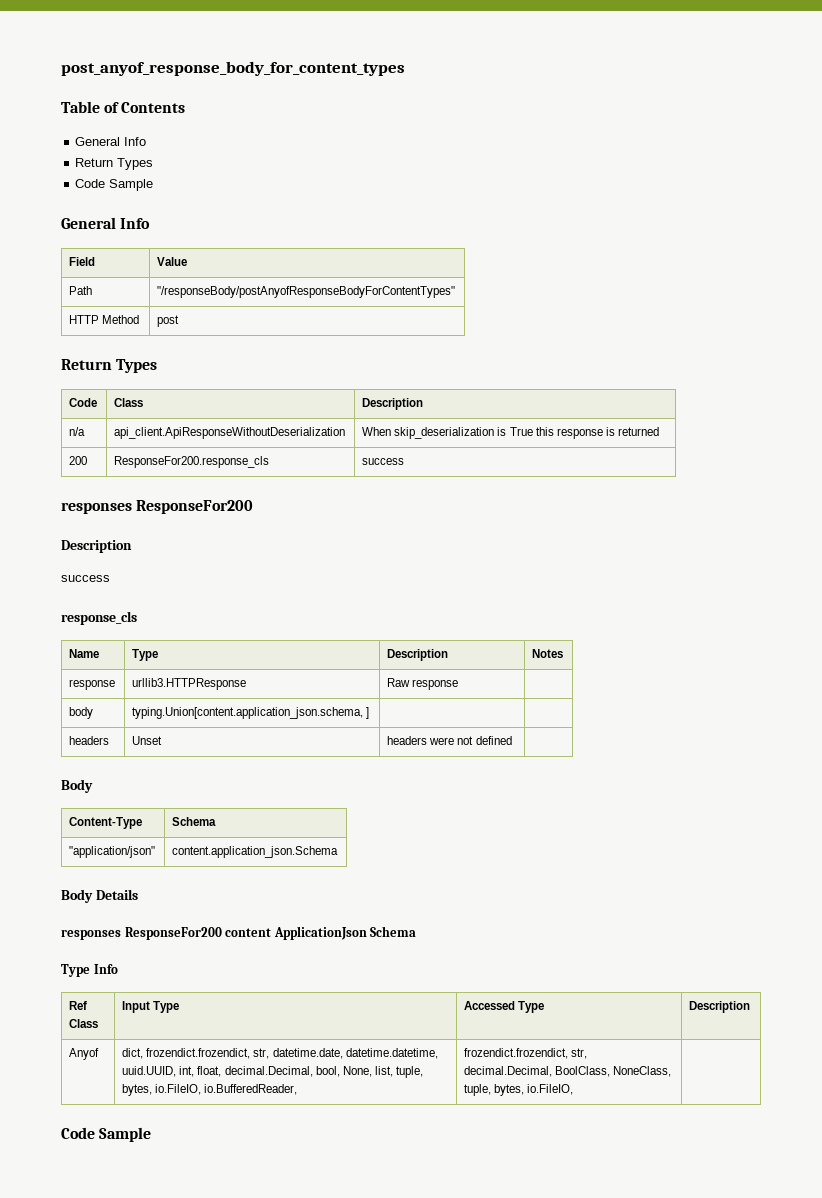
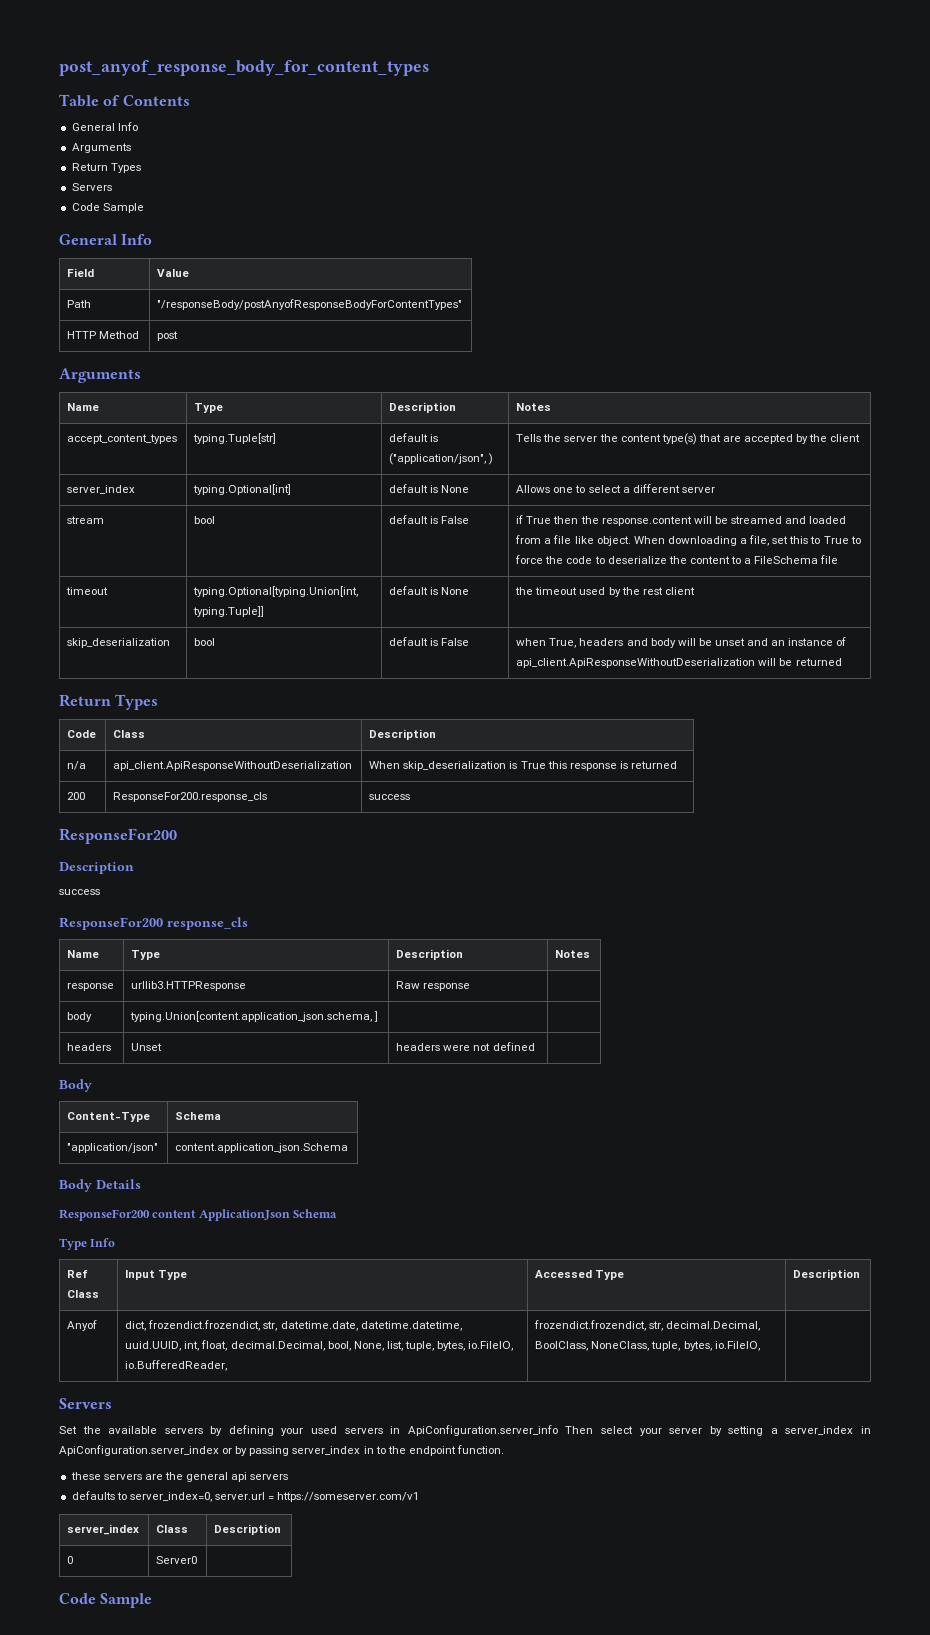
[75,158,154,170] // Return Types -> [71,143,131,153] [71,163,141,173] [71,183,112,191] // Arguments // Return Types // Servers
(180, 321) none -> [59,368,141,383] [67,403,100,411] [194,403,224,413] [389,402,457,413] [516,403,552,411] [67,434,178,444] [193,433,277,444] [389,433,439,442] [389,453,494,465] [516,433,861,445] [67,485,136,494] [193,484,292,495] [389,484,470,493] [516,484,715,493] [67,516,105,524] [194,516,216,524] [389,515,470,524] [516,515,847,526] [515,535,861,546] [515,555,839,564] [66,587,109,595] [193,586,359,597] [193,606,265,617] [389,586,470,595] [515,587,695,597] [67,638,171,648] [194,638,216,646] [389,637,470,646] [516,637,847,648] [516,658,842,668] // Arguments // Name | Type | Description | Notes // accept_content_types | typing.Tuple[str] | default is ("application/json", ) | Tells the server the content type(s) that are accepted by the client // server_index | typing.Optional[int] | default is None | Allows one to select a different server // stream | bool | default is False | if True then the response.content will be streamed and loaded from a file like object. When downloading a file, set this to True to force the code to deserialize the content to a FileSchema file // timeout | typing.Optional[typing.Union[int, typing.Tuple]] | default is None | the timeout used by the rest client // skip_deserialization | bool | default is False | when True, headers and body will be unset and an instance of api_client.ApiResponseWithoutDeserialization will be returned
[61,502,132,514] responses -> (411, 797) none
(110, 578) none -> [59,917,163,930] ResponseFor200
[61,930,121,940] responses -> (141, 1184) none
(574, 1089) none -> [59,1398,112,1409] [59,1425,871,1436] [59,1445,504,1456] [70,1472,289,1482] [71,1491,420,1502] [67,1524,140,1535] [156,1525,189,1533] [214,1524,282,1535] [67,1556,74,1564] [156,1556,198,1564] // Servers // Set the available servers by defining your used servers in ApiConfiguration.server_info Then select your server by setting a server_index in ApiConfiguration.server_index or by passing server_index in to the endpoint function. // these servers are the general api servers // defaults to server_index=0, server.url = https://someserver.com/v1 // server_index | Class | Description // 0 | Server0 |

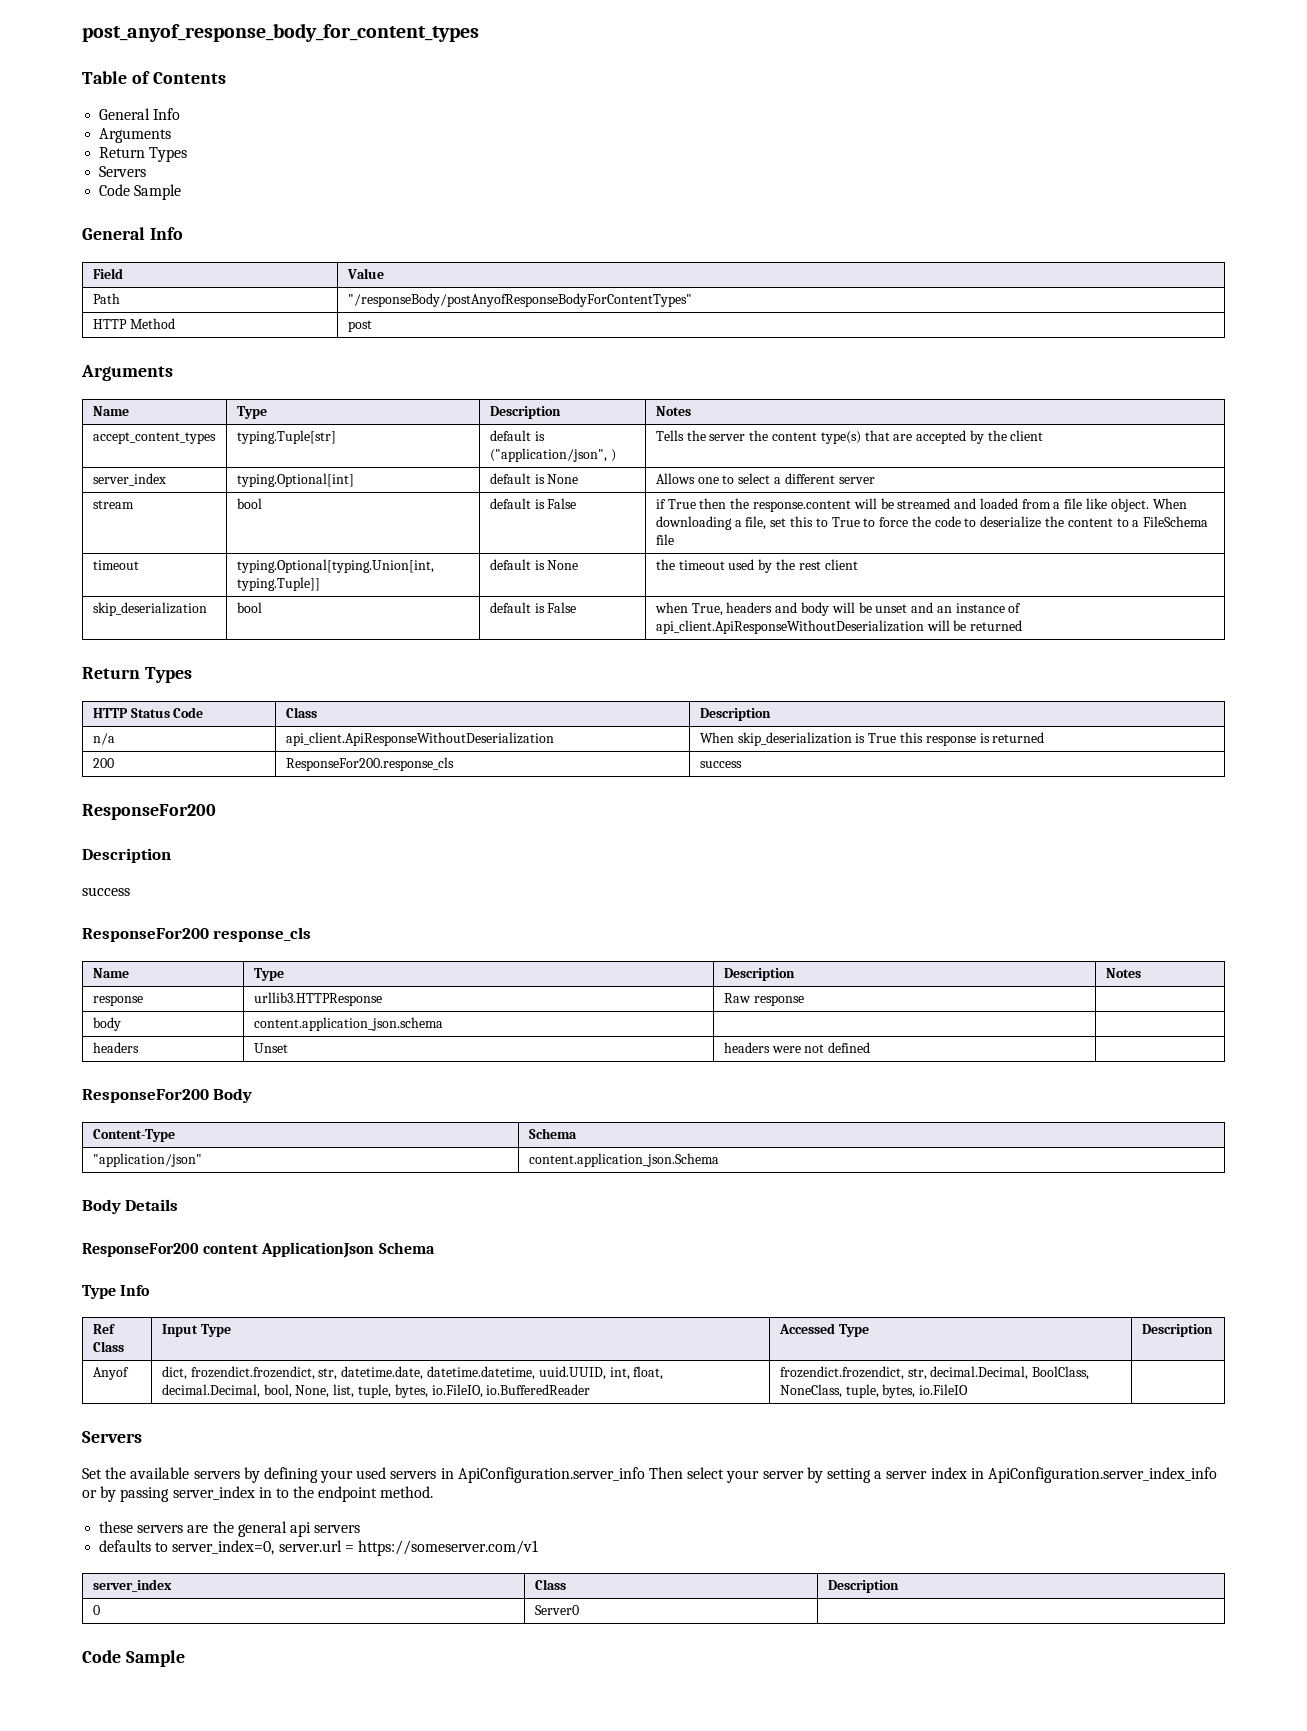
(159, 702) none -> [92,708,170,718] HTTP Status
[130,1011,379,1022] typing.Union[content.application_json.schema, ] -> [253,1017,443,1031] content.application_json.schema
(535, 1046) none -> [82,1089,209,1103] ResponseFor200
[125,1360,228,1371] io.BufferedReader, -> [486,1384,591,1395] io.BufferedReader
[714,1341,760,1351] io.FileIO, -> [919,1384,969,1395] io.FileIO
[785,1426,871,1435] [59,1445,219,1456] server_index in ApiConfiguration.server_index -> [886,1467,1217,1483] server index in ApiConfiguration.server_index_info
[456,1445,504,1454] function. -> [380,1486,434,1498] method.

